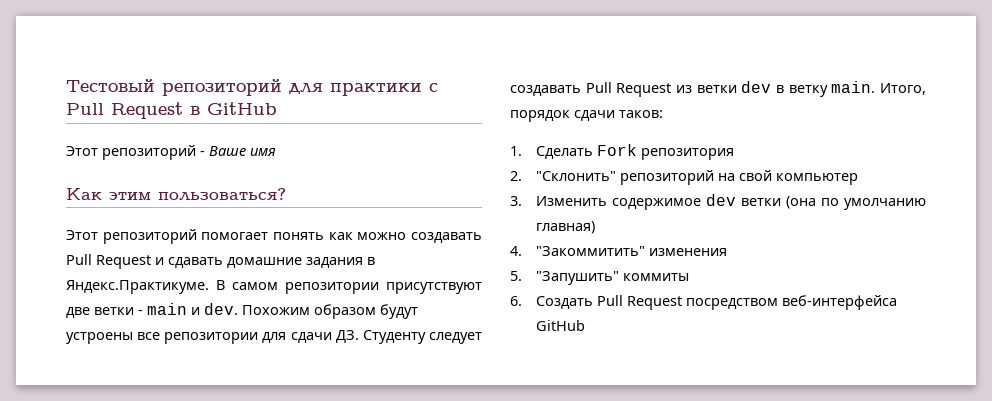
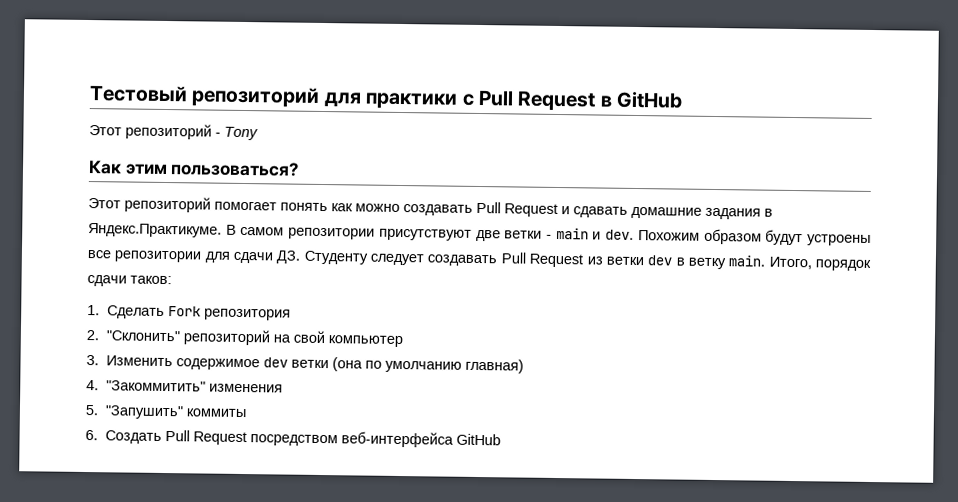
[209,146,276,156] Ваше имя -> [224,126,258,141] Tony

